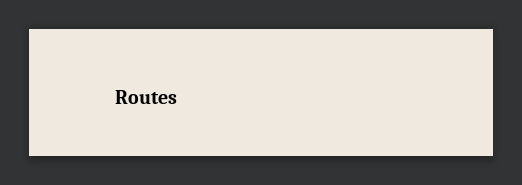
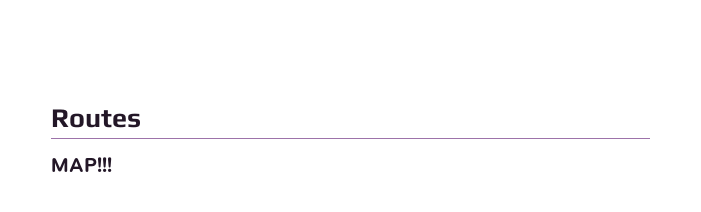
(177, 97) none -> [51,157,112,172] // MAP!!!

